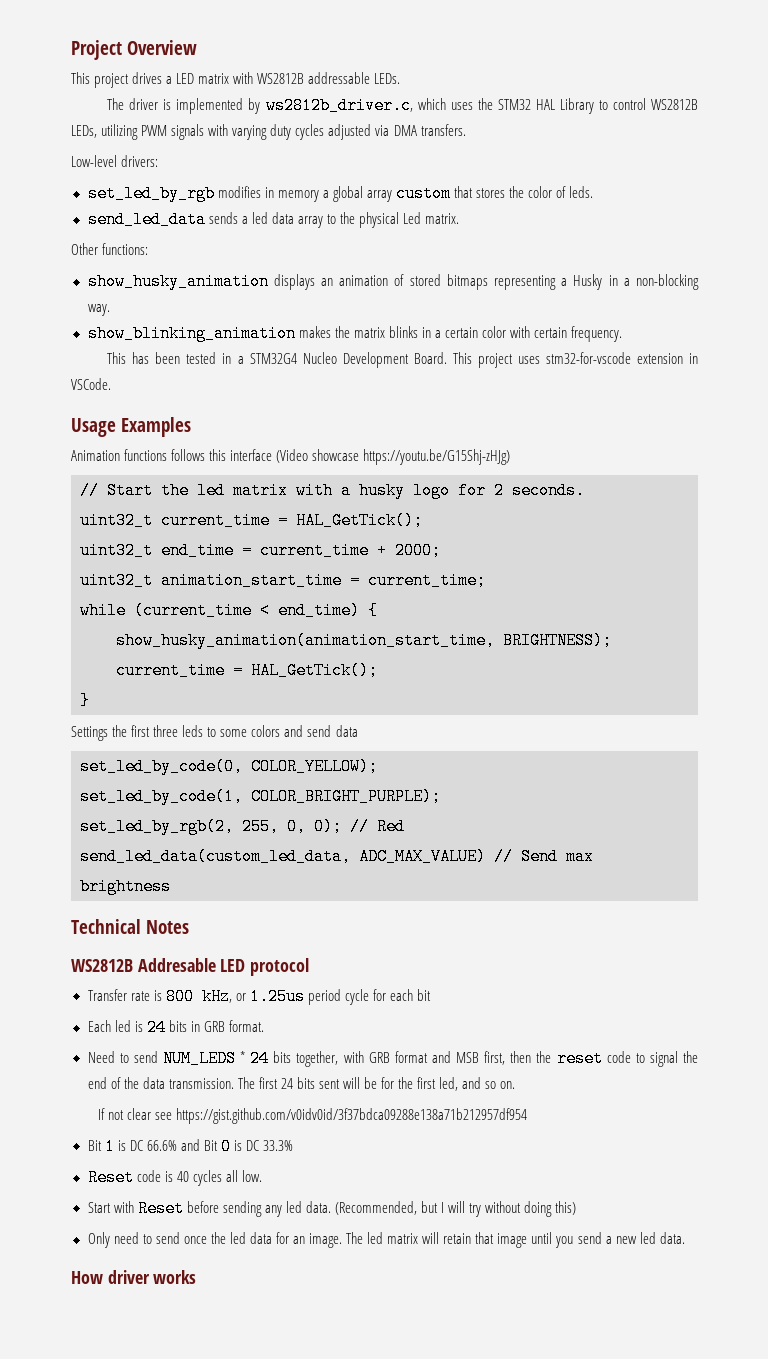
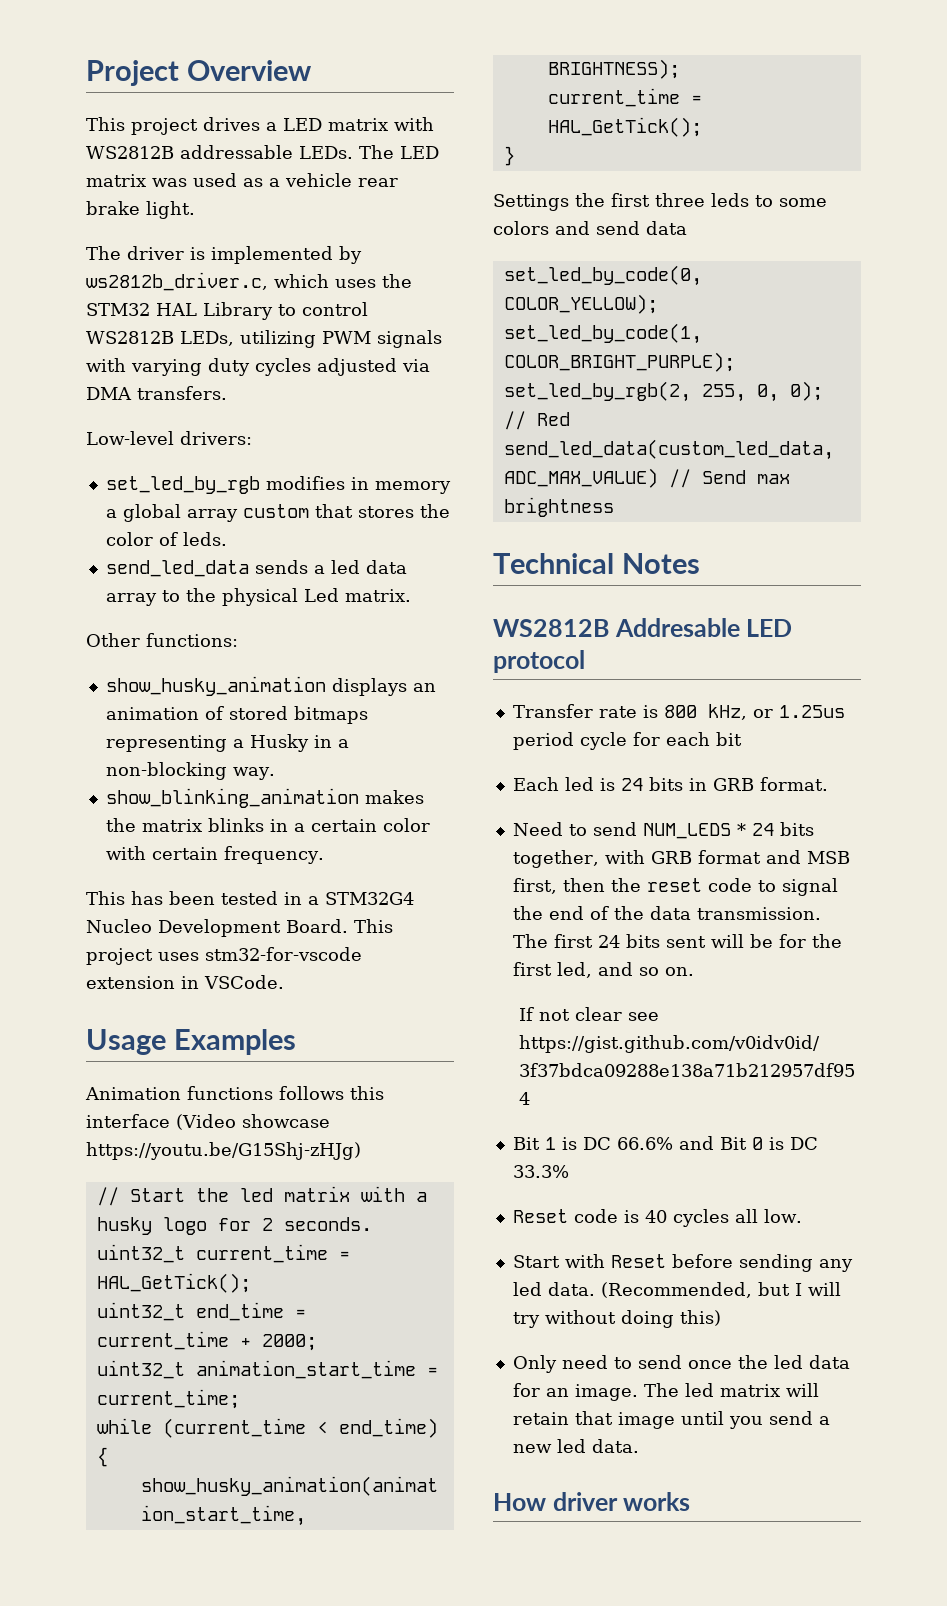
(401, 78) none -> [359,145,439,159] [86,173,398,187] [86,201,195,219] The LED matrix was used as a vehicle rear brake light.

